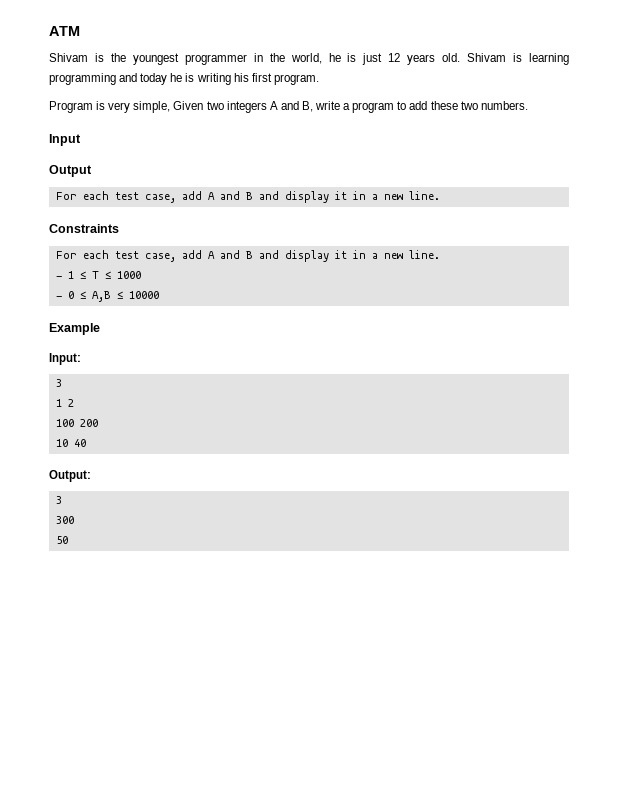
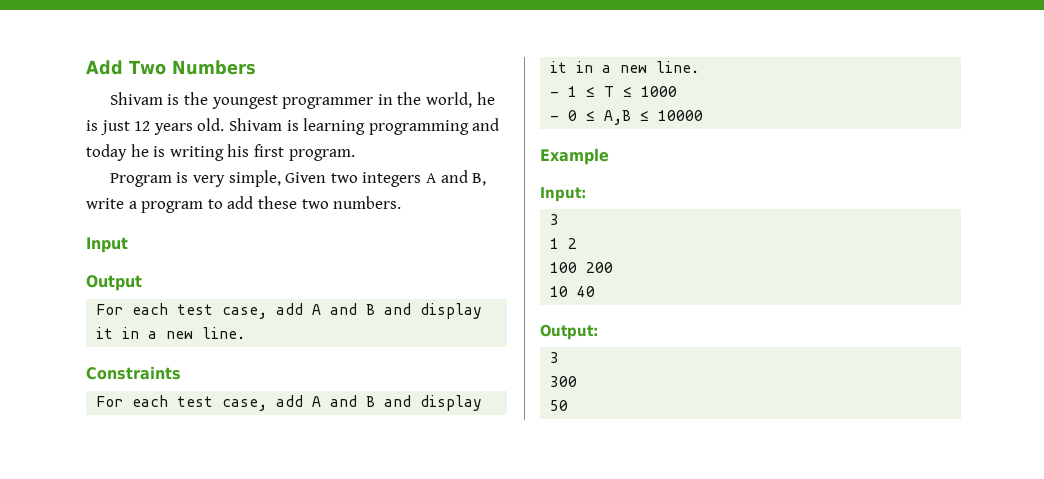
[49,26,80,36] ATM -> [86,60,256,75] Add Two Numbers

